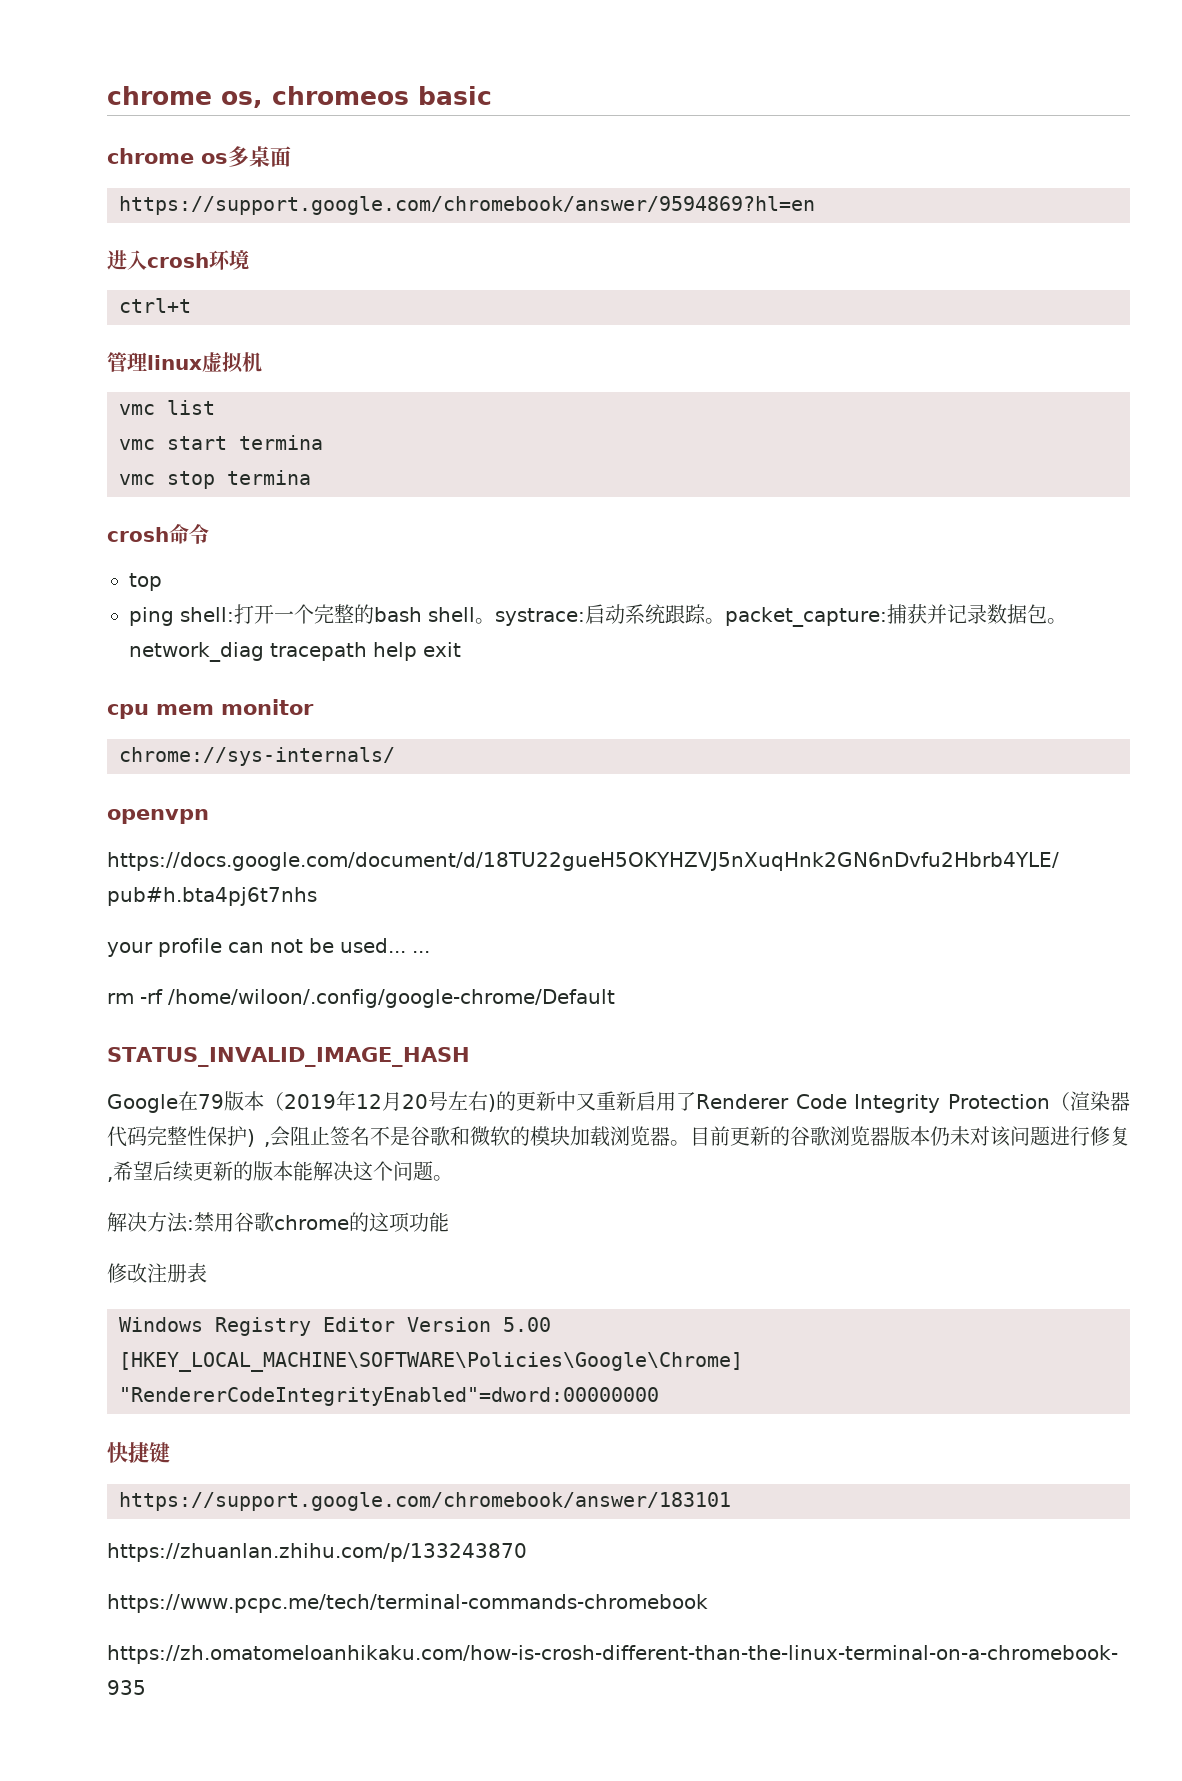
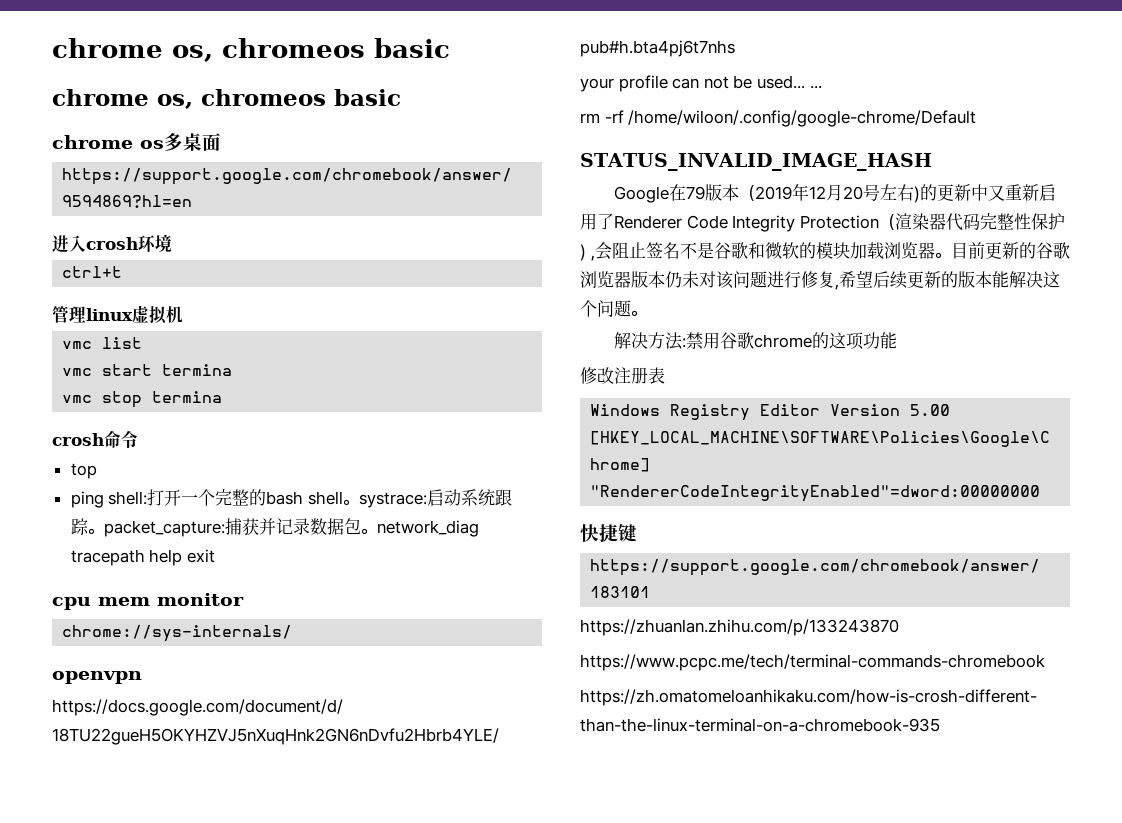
[107,86,492,108] chrome os, chromeos basic -> [52,38,450,62] [52,89,401,109] chrome os, chromeos basic // chrome os, chromeos basic

